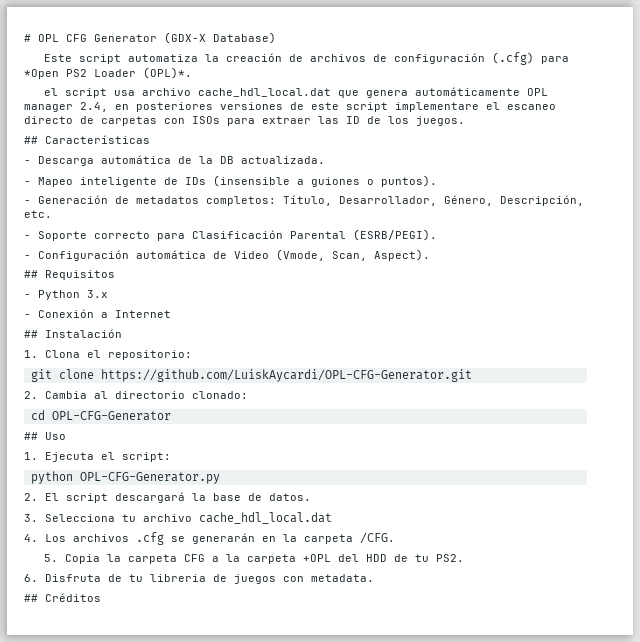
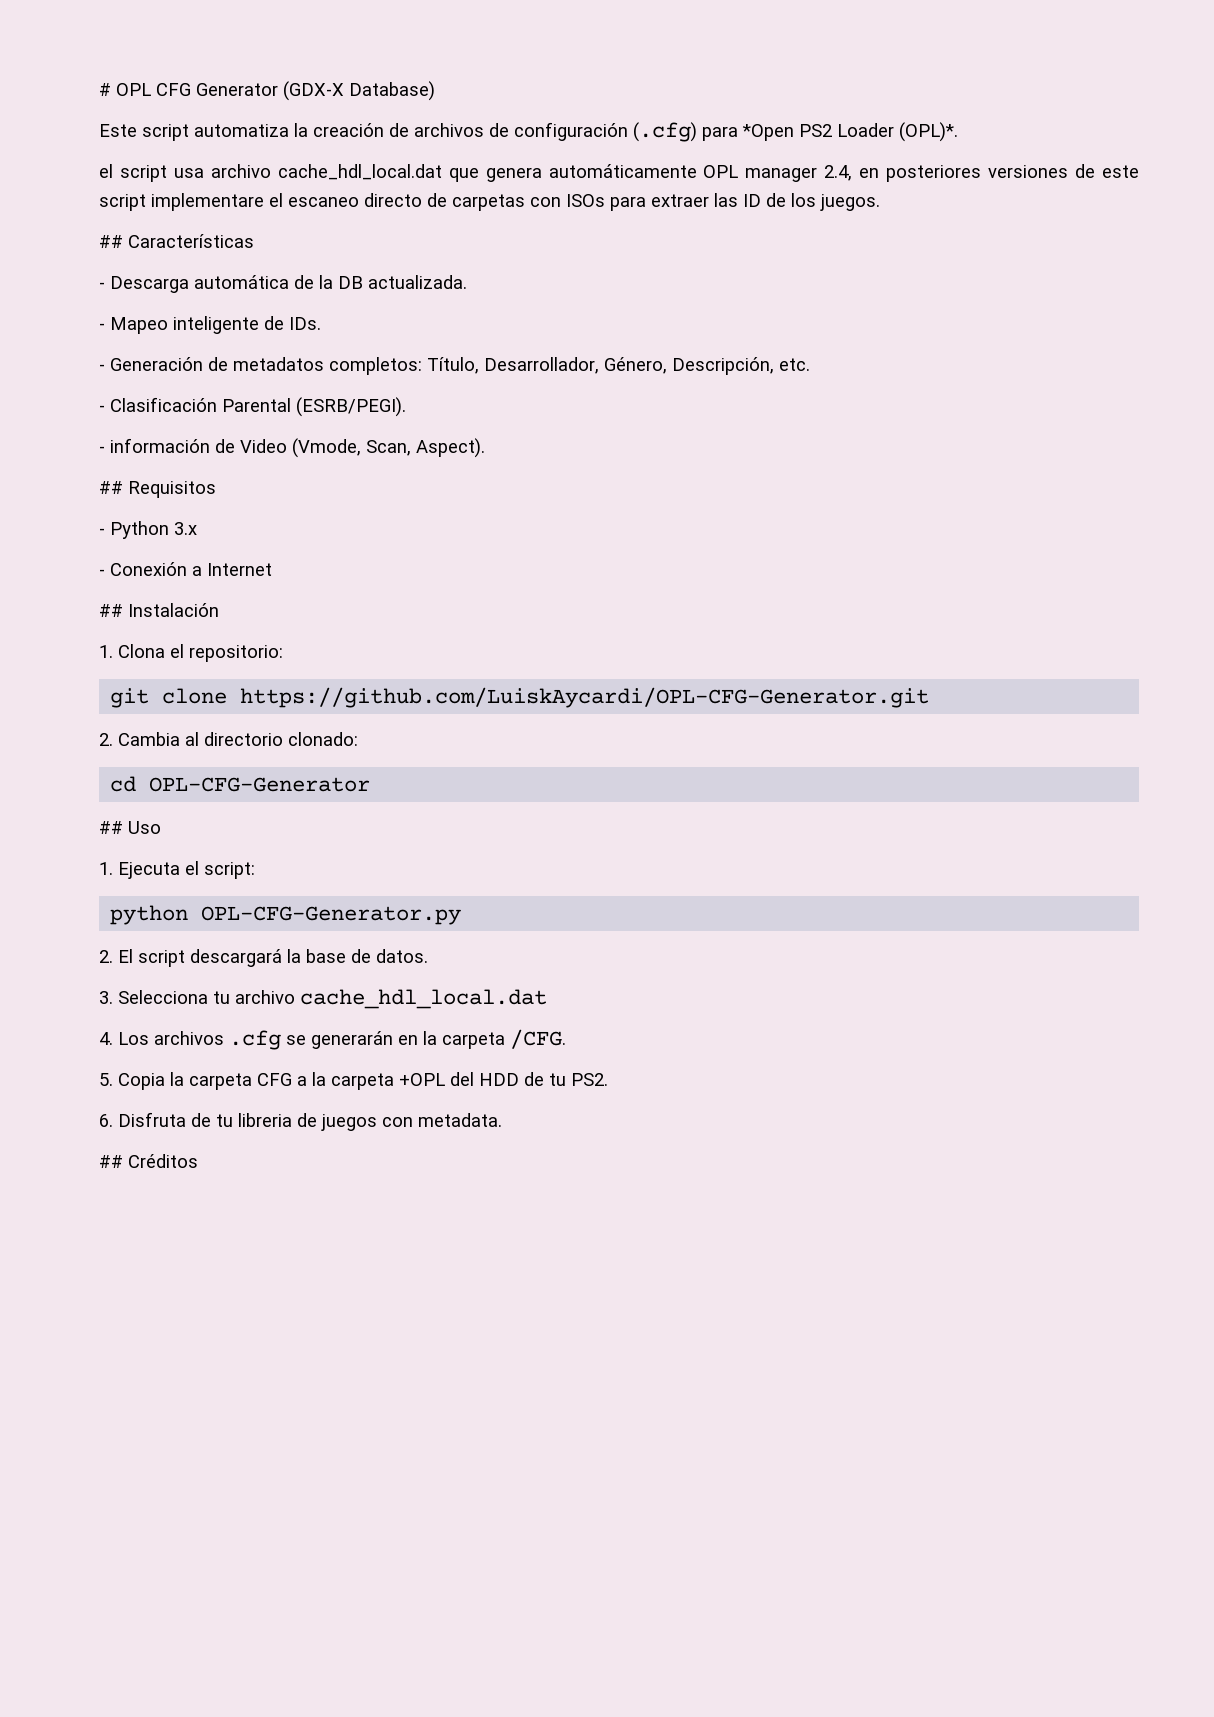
[185,175,437,187] IDs (insensible a guiones o puntos). -> [289,317,321,330] IDs.
[38,231,185,241] Soporte correcto para -> (105, 408) none
[38,250,206,261] Configuración automática -> [110,438,210,453] información

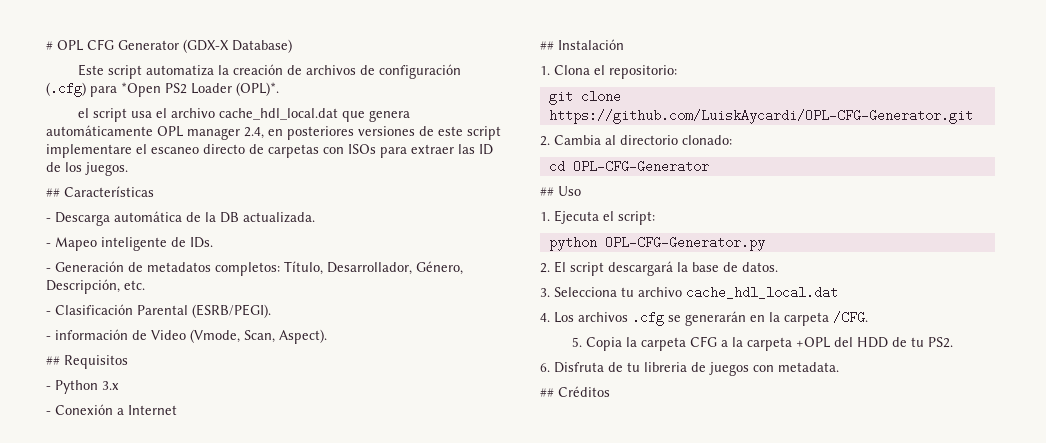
(204, 173) none -> [155,108,167,118] el

